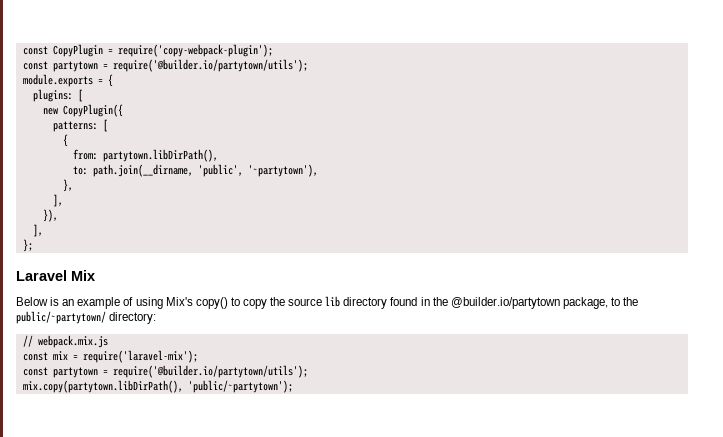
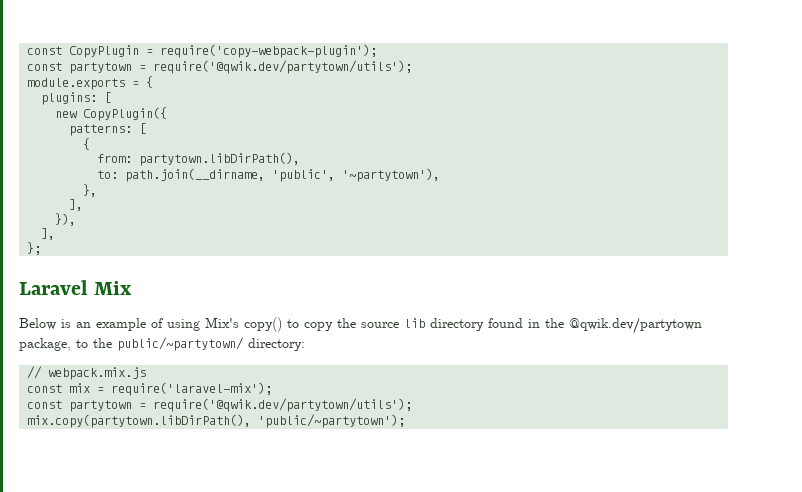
[112,59,308,72] require('@builder.io/partytown/utils'); -> [153,60,413,74] require('@qwik.dev/partytown/utils');
[450,297,560,309] @builder.io/partytown -> [569,317,702,334] @qwik.dev/partytown
[112,365,308,378] require('@builder.io/partytown/utils'); -> [153,398,413,412] require('@qwik.dev/partytown/utils');

